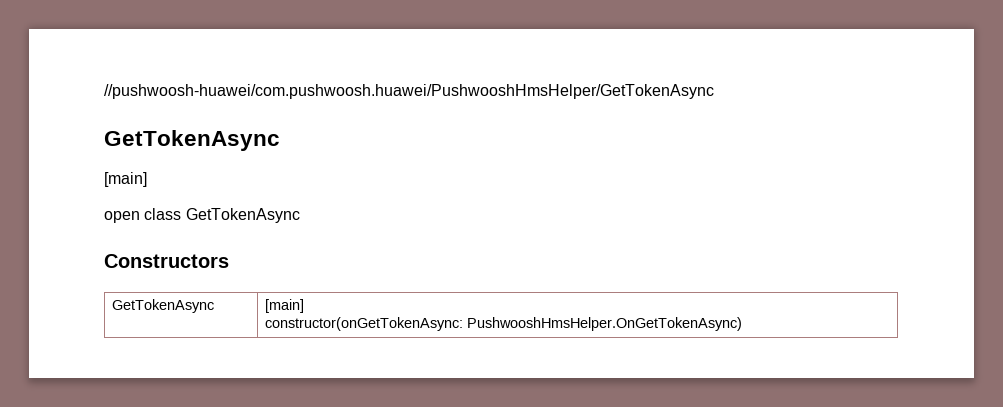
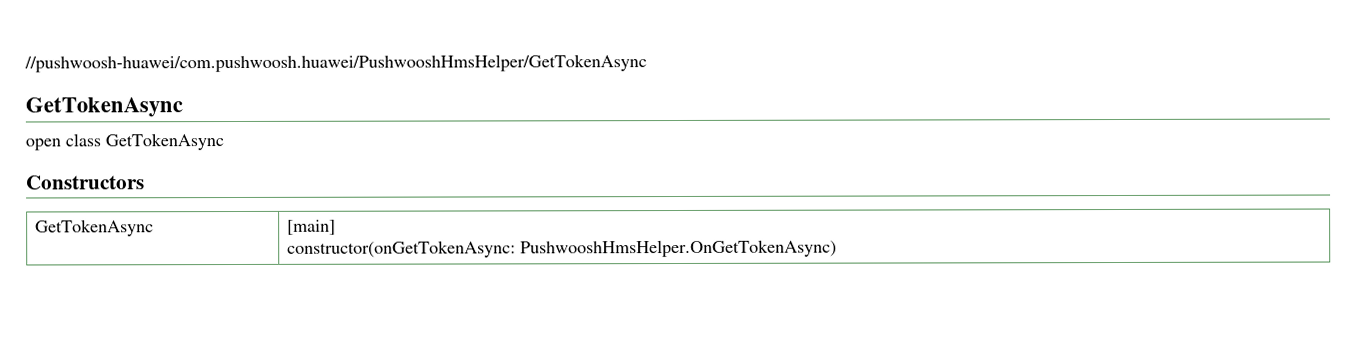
[104,172,147,187] // [main] -> (183, 107) none

